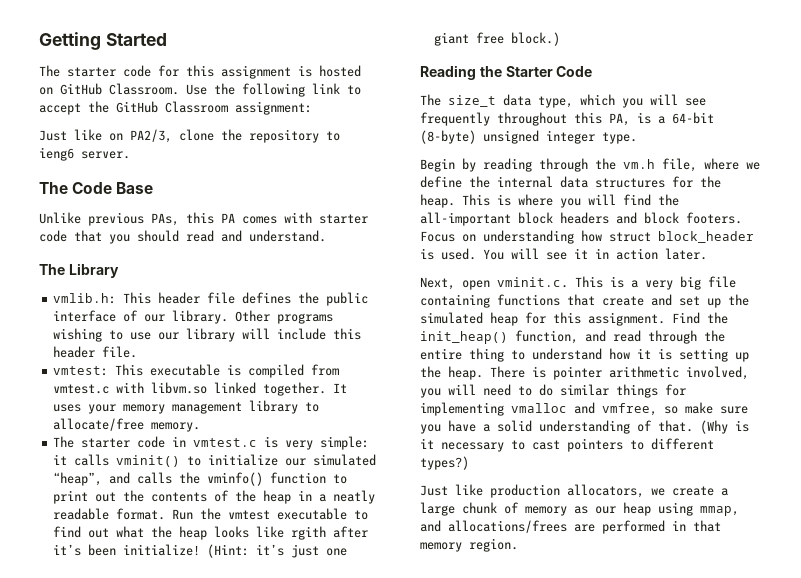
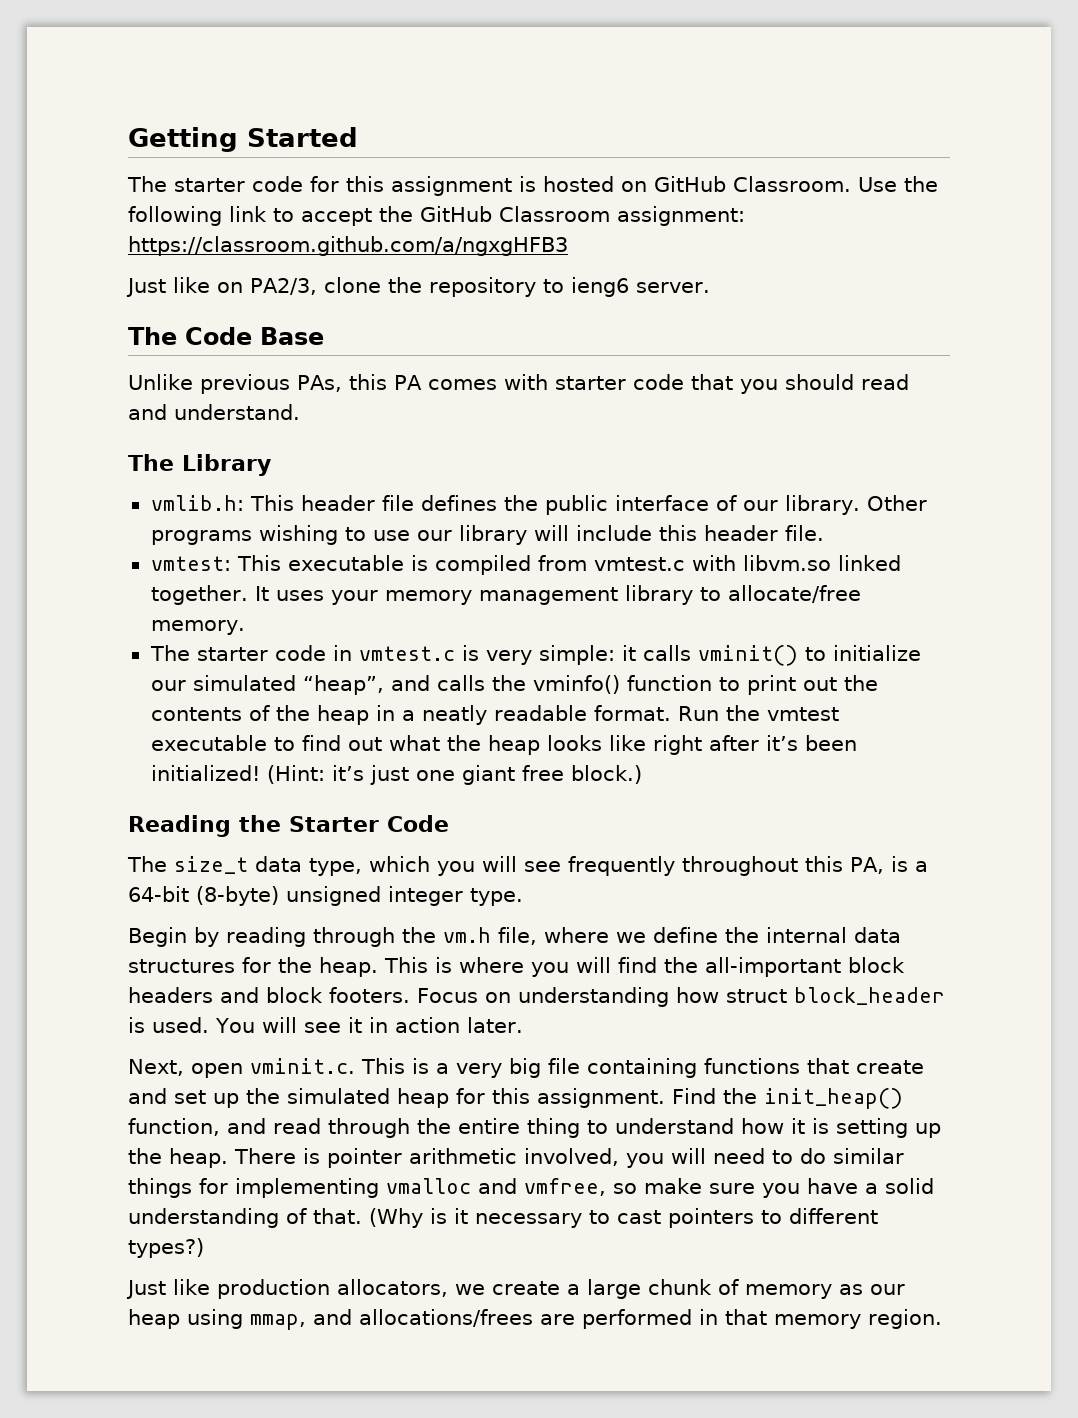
(312, 108) none -> [128,236,568,256] https://classroom.github.com/a/ngxgHFB3
[291,526,327,540] rgith -> [652,735,702,755] right
[123,544,201,556] initialize! -> [150,765,260,781] initialized!

